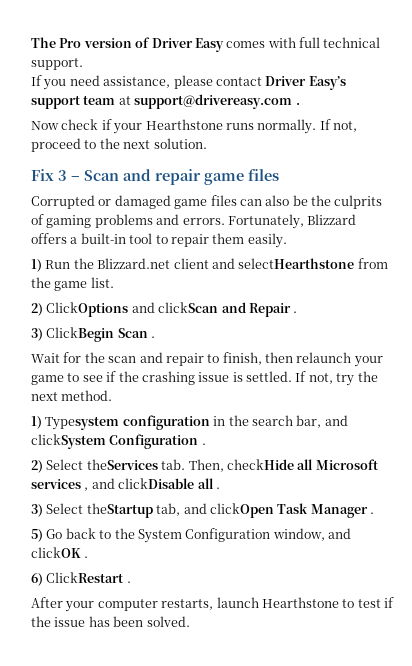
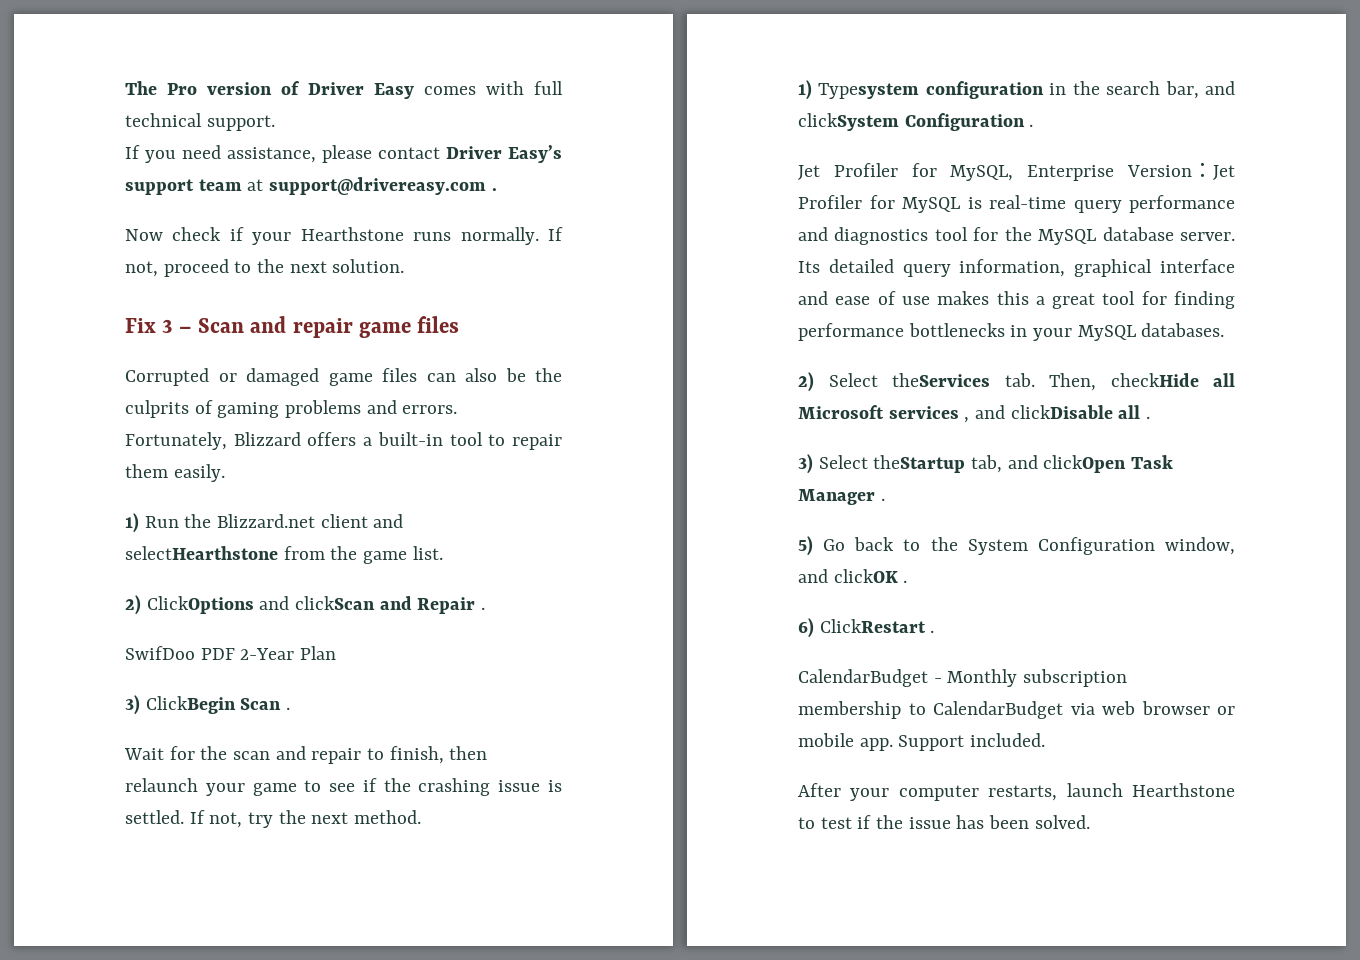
(298, 312) none -> [125,646,337,660] // SwifDoo PDF 2-Year Plan
(206, 444) none -> [798,162,1235,181] [798,195,1235,213] [798,227,1235,245] [798,259,1235,277] [798,291,1235,309] [798,323,1225,341] // Jet Profiler for MySQL, Enterprise Version：Jet Profiler for MySQL is real-time query performance and diagnostics tool for the MySQL database server. Its detailed query information, graphical interface and ease of use makes this a great tool for finding performance bottlenecks in your MySQL databases.
(131, 582) none -> [798,669,1128,687] [798,701,1235,719] [798,733,1046,751] // CalendarBudget - Monthly subscription membership to CalendarBudget via web browser or mobile app. Support included.

